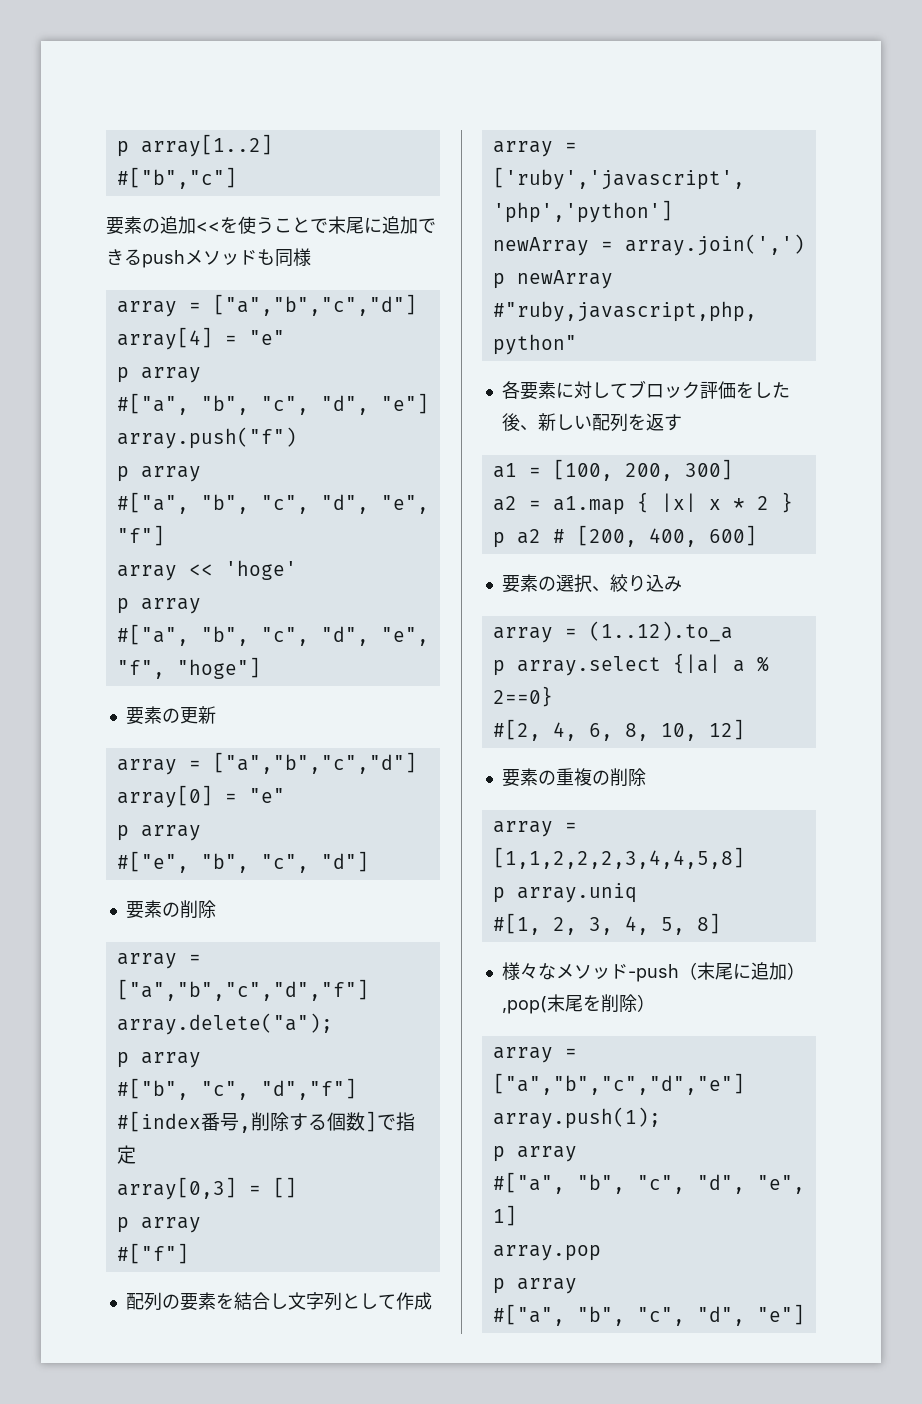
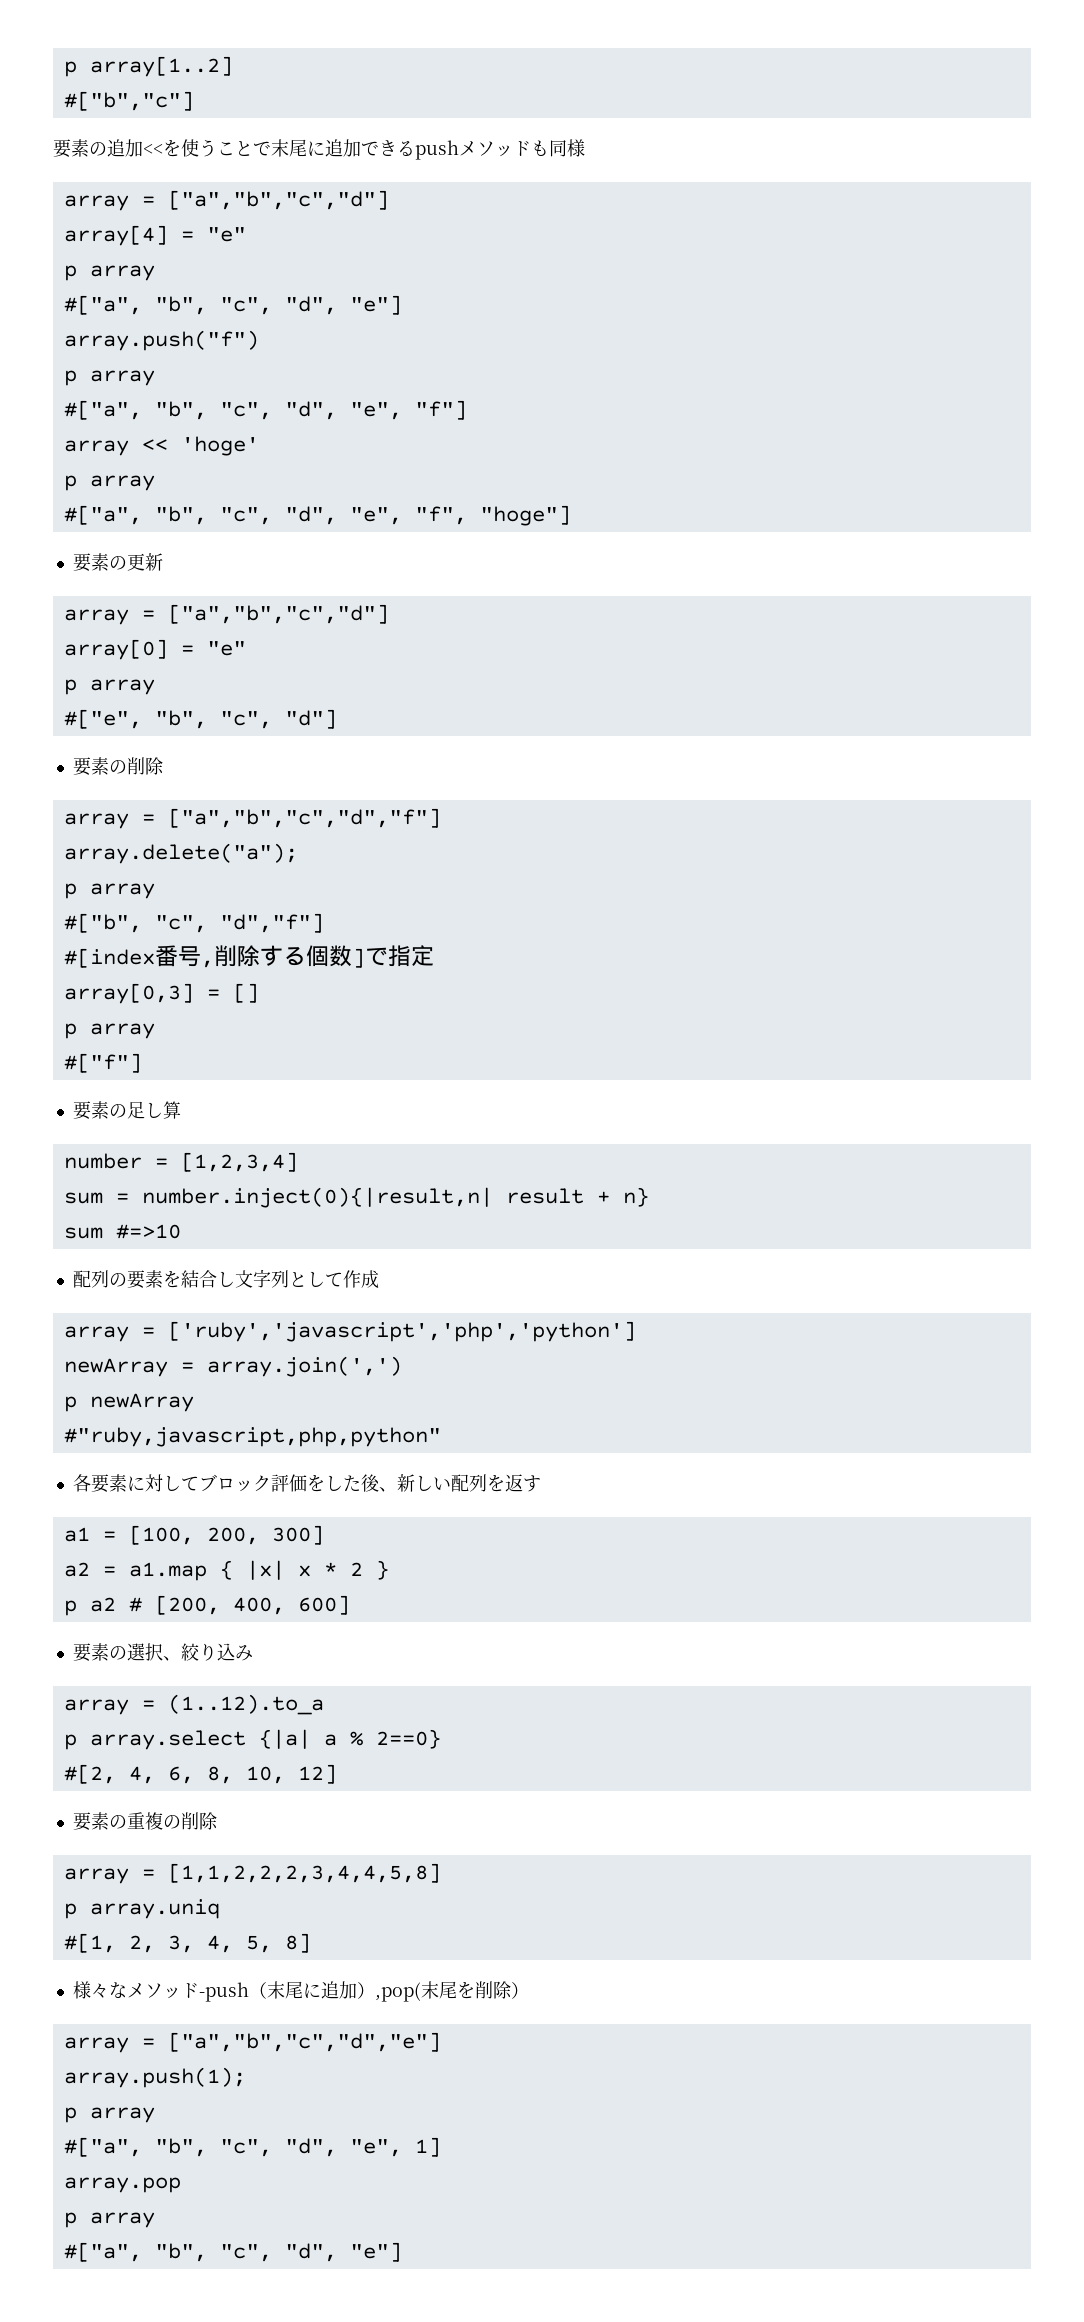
(189, 1253) none -> [72,1101,181,1120] [63,1152,298,1172] [63,1187,649,1208] [63,1224,181,1239] // 要素の足し算 // number = [1,2,3,4] // sum = number.inject(0){|result,n| result + n} // sum #=>10

